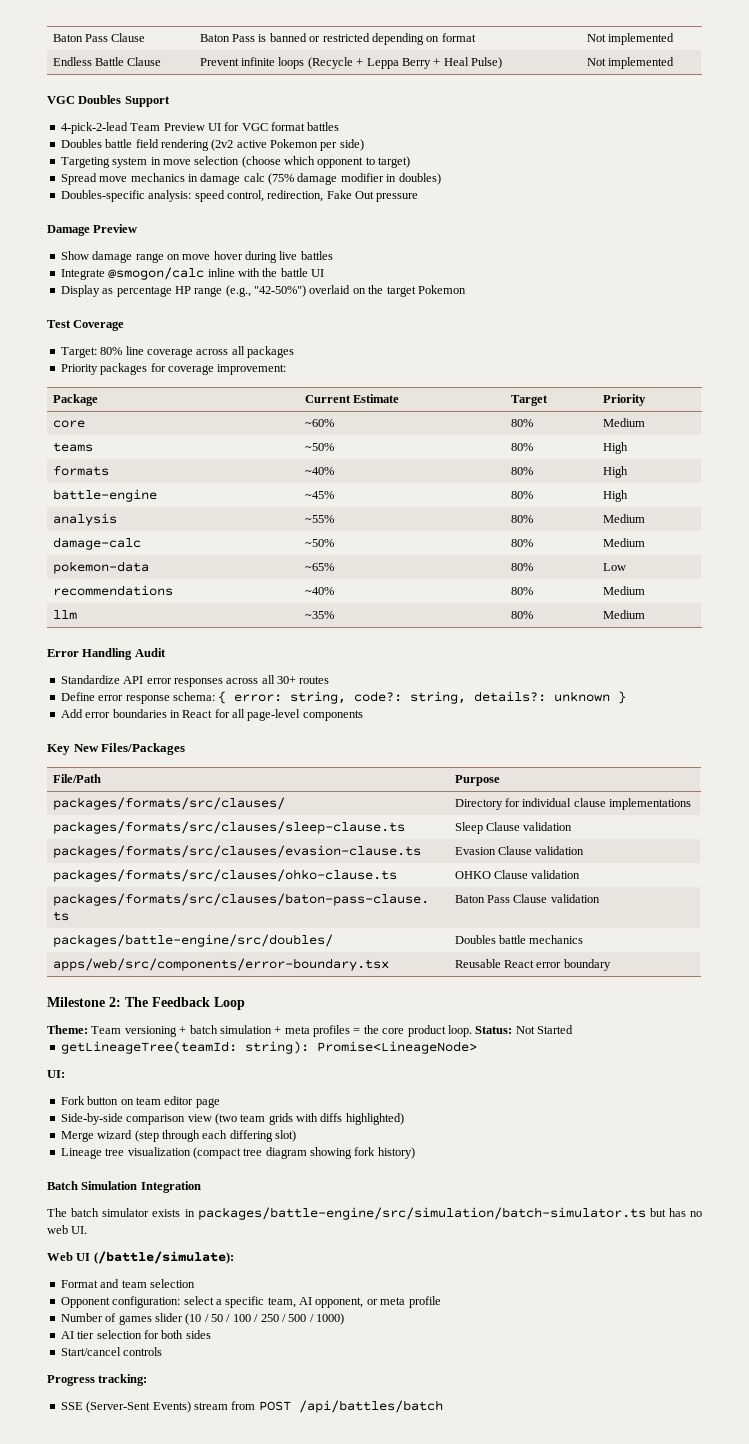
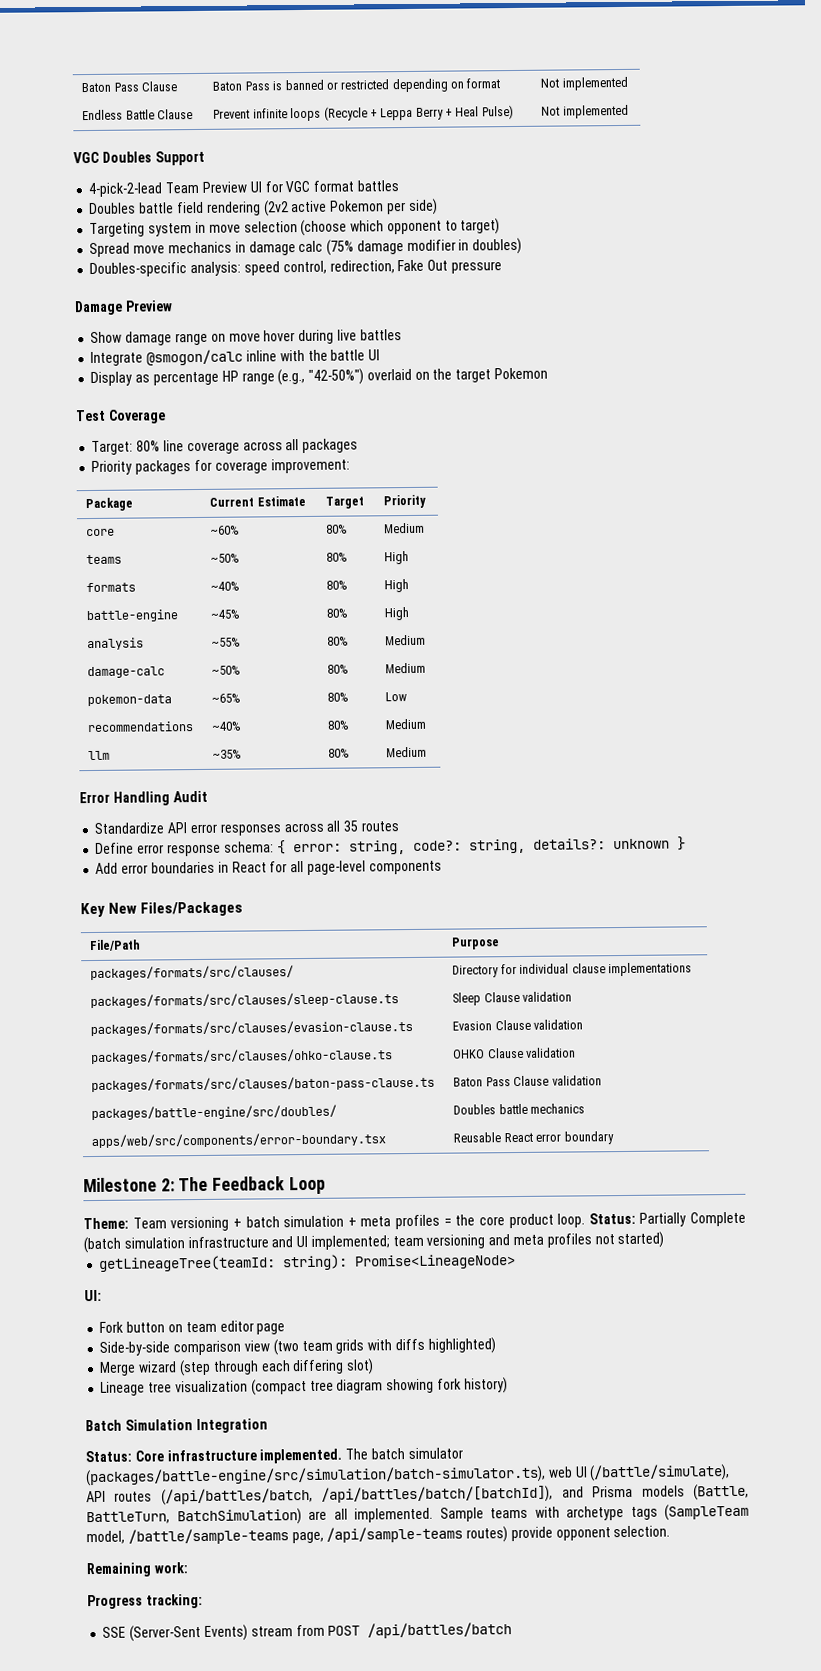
[277,676,296,684] 30+ -> [343,820,359,832] 35
[515,1025,573,1034] Not Started -> [639,1211,746,1227] [83,1231,665,1254] Partially Complete (batch simulation infrastructure and UI implemented; team versioning and meta profiles not started)
[47,1207,702,1220] [47,1225,88,1234] [47,1251,234,1264] [60,1279,195,1288] [60,1296,441,1308] [60,1313,344,1325] [60,1330,211,1339] [60,1347,163,1356] The batch simulator exists in packages/battle-engine/src/simulation/batch-simulator.ts but has no web UI. // Web UI (/battle/simulate): // Format and team selection // Opponent configuration: select a specific team, AI opponent, or meta profile // Number of games slider (10 / 50 / 100 / 250 / 500 / 1000) // AI tier selection for both sides // Start/cancel controls -> [85,1447,463,1464] [85,1464,731,1487] [86,1483,749,1506] [86,1503,749,1526] [86,1525,671,1545] [86,1562,188,1578] Status: Core infrastructure implemented. The batch simulator (packages/battle-engine/src/simulation/batch-simulator.ts), web UI (/battle/simulate), API routes (/api/battles/batch, /api/battles/batch/[batchId]), and Prisma models (Battle, BattleTurn, BatchSimulation) are all implemented. Sample teams with archetype tags (SampleTeam model, /battle/sample-teams page, /api/sample-teams routes) provide opponent selection. // Remaining work:

